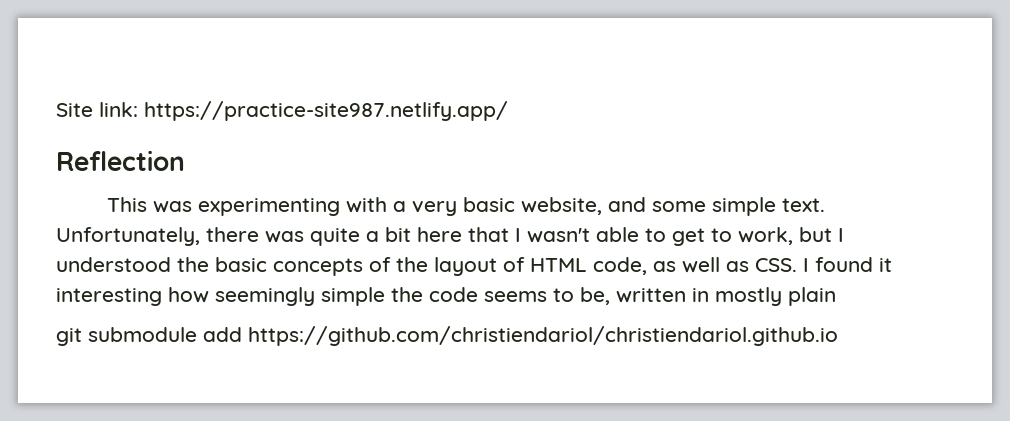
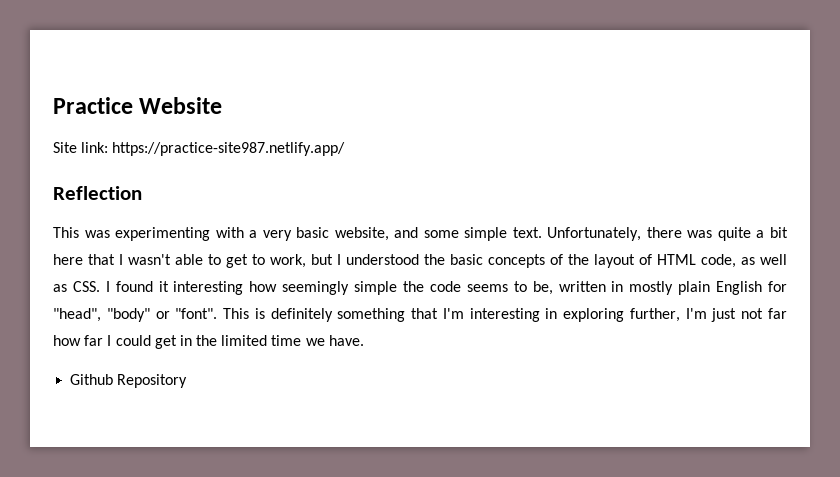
(56, 110) none -> [53,97,223,114] Practice Website //
[56,326,838,346] // git submodule add https://github.com/christiendariol/christiendariol.github.io -> [716,281,788,295] [53,308,787,322] [53,335,364,349] [70,374,188,388] English for "head", "body" or "font". This is definitely something that I'm interesting in exploring further, I'm just not far how far I could get in the limited time we have. // Github Repository

